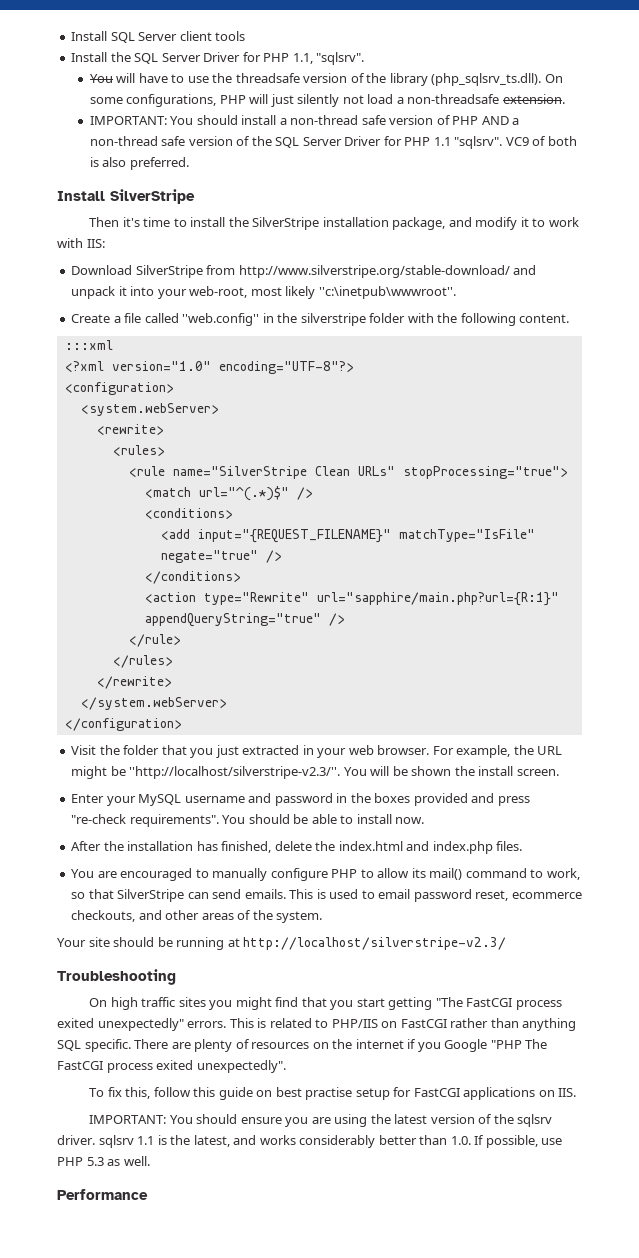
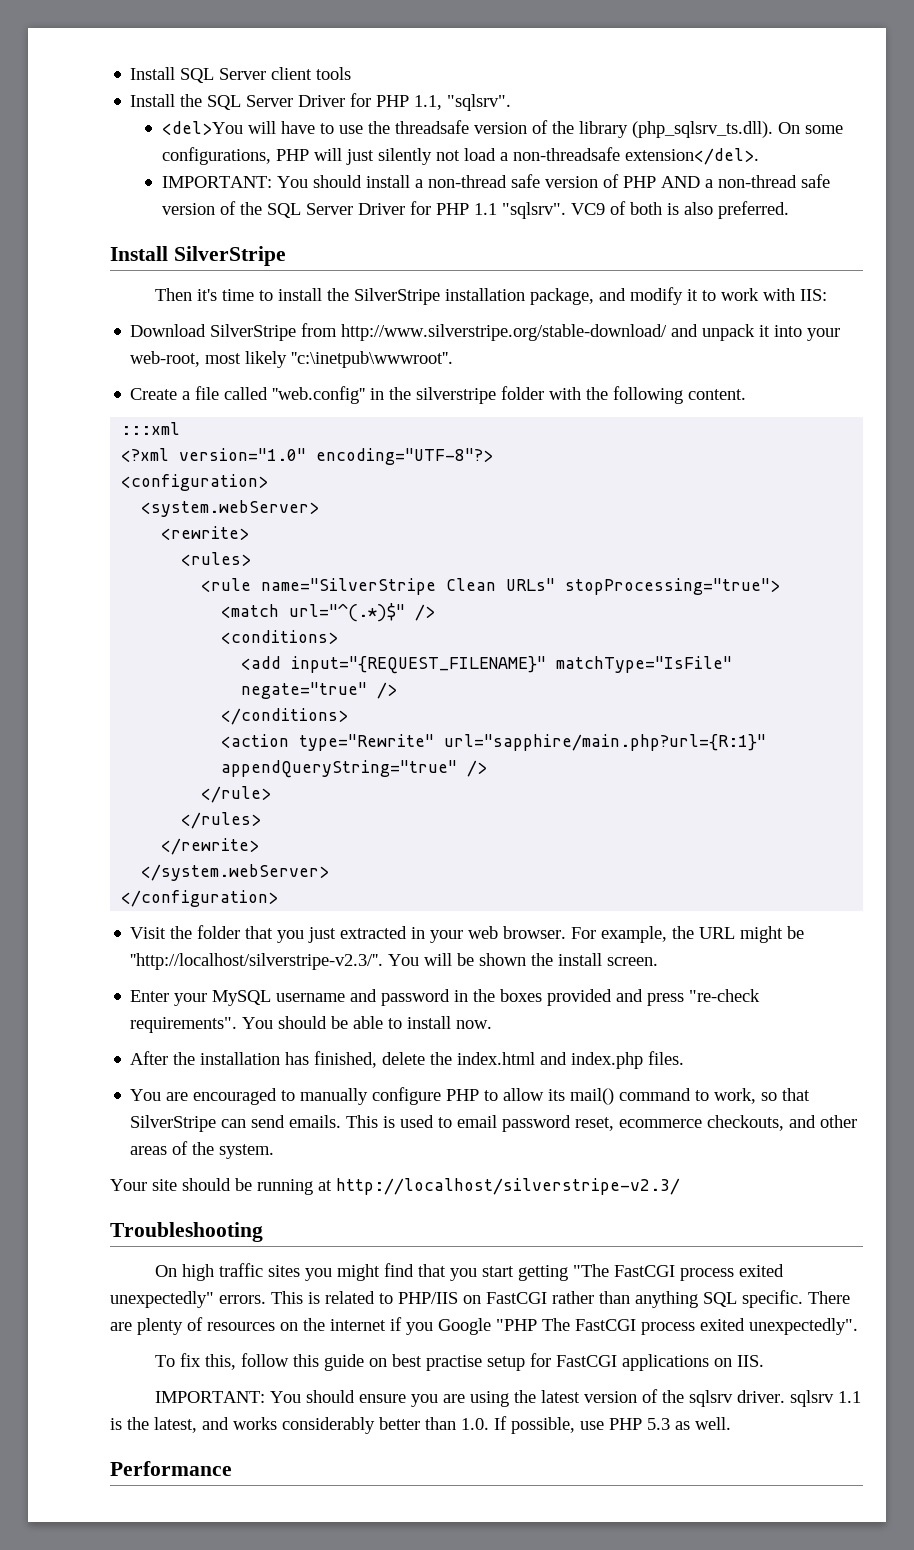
[89,74,113,83] You -> [161,121,243,135] <del>You
[502,94,565,104] extension. -> [624,148,759,165] extension</del>.

